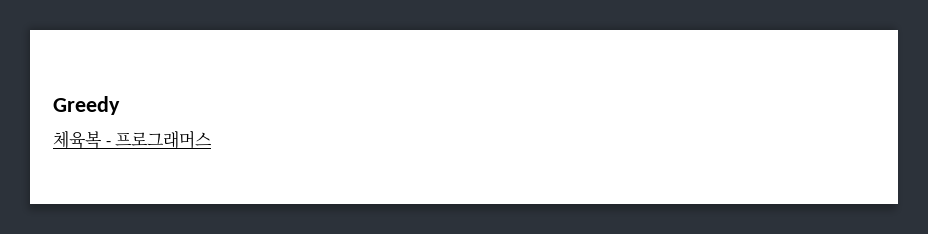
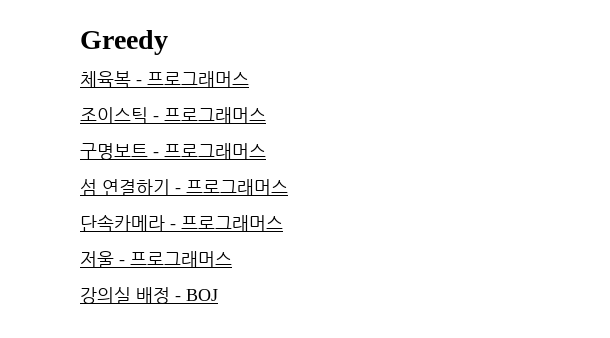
(213, 139) none -> [80,107,266,124] [80,143,266,160] [80,179,288,196] [80,214,283,232] [80,251,232,268] [80,287,218,304] // 조이스틱 - 프로그래머스 // 구명보트 - 프로그래머스 // 섬 연결하기 - 프로그래머스 // 단속카메라 - 프로그래머스 // 저울 - 프로그래머스 // 강의실 배정 - BOJ

